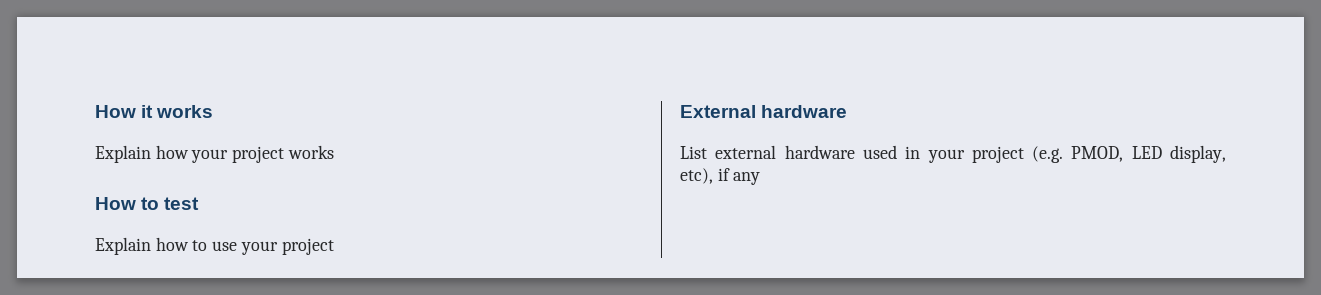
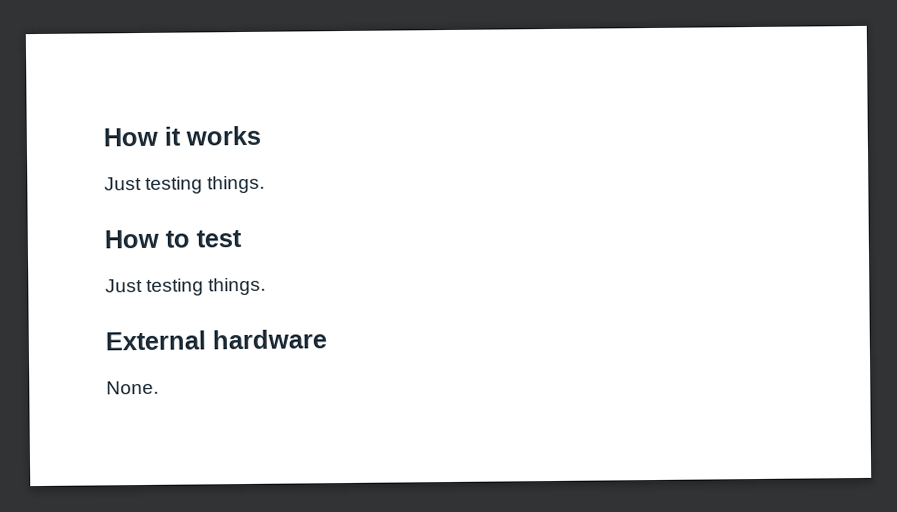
[95,145,334,163] [95,197,200,210] [95,237,334,255] [680,105,848,118] [680,145,1226,163] [680,168,761,185] Explain how your project works // How to test // Explain how to use your project // External hardware // List external hardware used in your project (e.g. PMOD, LED display, etc), if any -> [104,175,266,194] [104,229,242,249] [105,277,267,296] [105,329,327,351] [106,380,159,395] Just testing things. // How to test // Just testing things. // External hardware // None.

